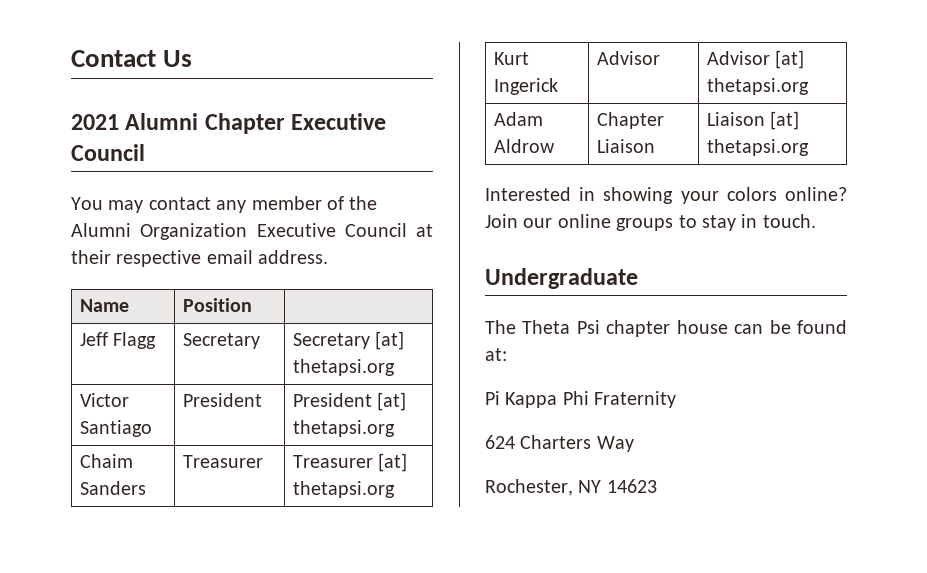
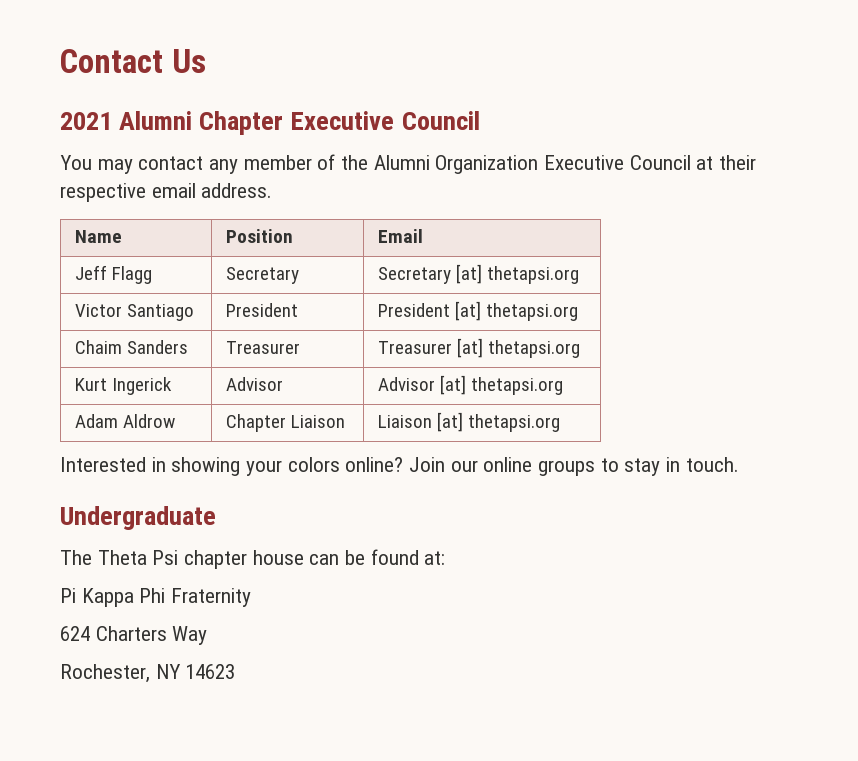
(252, 305) none -> [378,229,424,243] Email

